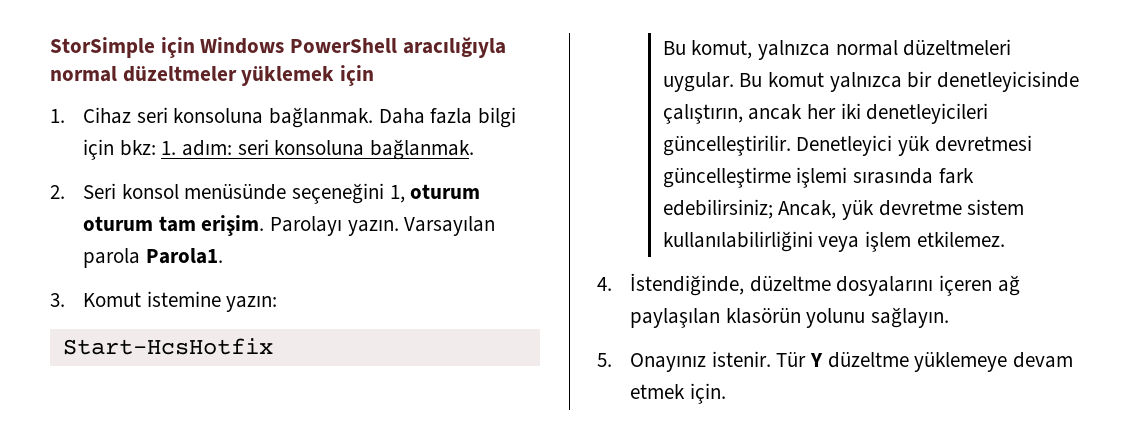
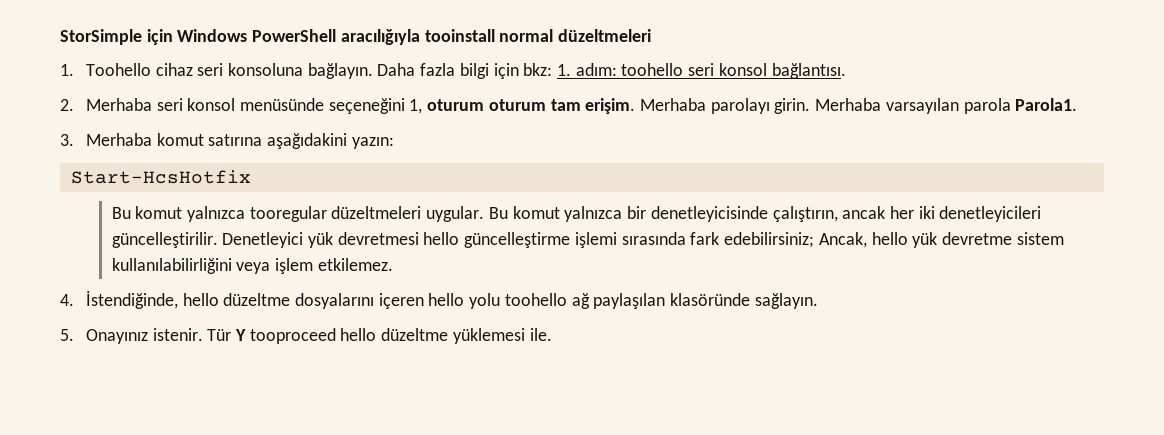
[50,65,375,86] [50,107,373,128] normal düzeltmeler yüklemek için // 1. Cihaz seri konsoluna bağlanmak. -> [424,29,652,42] [60,63,373,79] tooinstall normal düzeltmeleri // 1. Toohello cihaz seri konsoluna bağlayın.
[237,139,474,160] seri konsoluna bağlanmak. -> [621,63,846,79] toohello seri konsol bağlantısı.
[82,183,116,199] Seri -> [85,98,183,111] Merhaba seri
[269,216,496,236] Parolayı yazın. Varsayılan -> [640,98,959,114] Merhaba parolayı girin. Merhaba varsayılan
[82,291,221,307] Komut istemine -> [85,133,347,149] Merhaba komut satırına aşağıdakini
[691,40,898,60] komut, yalnızca normal -> [135,206,327,222] komut yalnızca tooregular
(1032, 143) none -> [423,232,460,245] hello
(837, 209) none -> [871,232,908,245] hello
(744, 284) none -> [182,293,219,306] hello
[997,275,1020,296] [629,307,866,328] ağ paylaşılan klasörün yolunu -> [428,293,751,309] hello yolu toohello ağ paylaşılan klasöründe
[827,351,1073,372] [629,383,726,404] düzeltme yüklemeye devam etmek için. -> [249,328,552,344] tooproceed hello düzeltme yüklemesi ile.

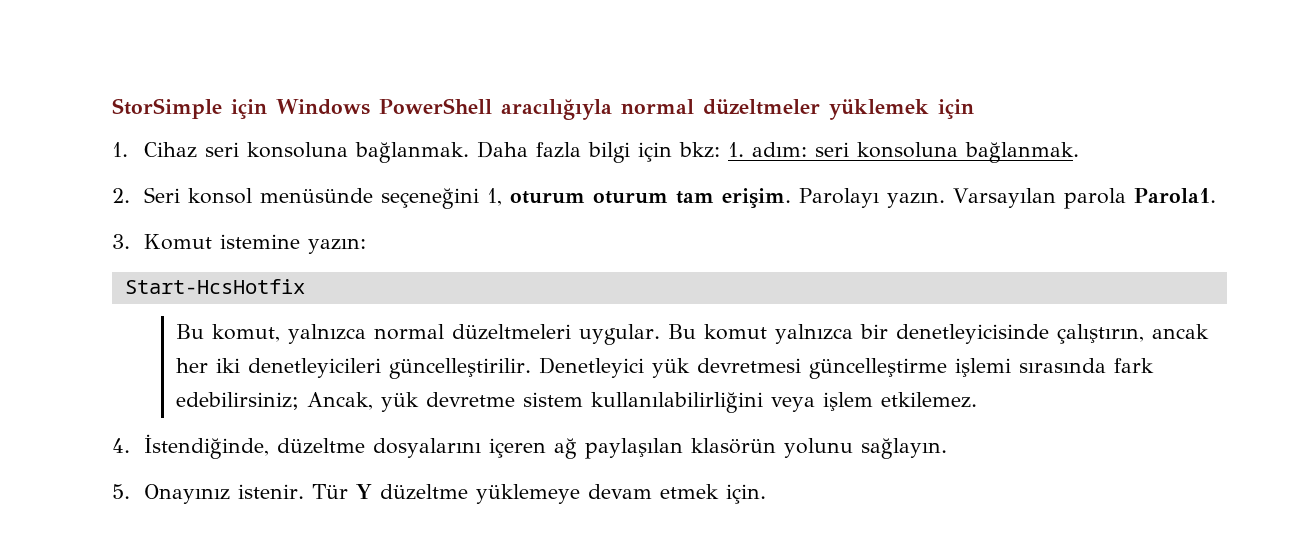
[424,29,652,42] [60,63,373,79] tooinstall normal düzeltmeleri // 1. Toohello cihaz seri konsoluna bağlayın. -> [620,99,974,120] [112,142,469,163] normal düzeltmeler yüklemek için // 1. Cihaz seri konsoluna bağlanmak.
[621,63,846,79] toohello seri konsol bağlantısı. -> [814,142,1079,163] seri konsoluna bağlanmak.
[85,98,183,111] Merhaba seri -> [143,187,180,203] Seri
[640,98,959,114] Merhaba parolayı girin. Merhaba varsayılan -> [798,188,1056,208] Parolayı yazın. Varsayılan
[85,133,347,149] Merhaba komut satırına aşağıdakini -> [143,234,300,250] Komut istemine
[135,206,327,222] komut yalnızca tooregular -> [211,324,444,344] komut, yalnızca normal
[423,232,460,245] hello -> (801, 365) none
[871,232,908,245] hello -> (373, 401) none
[182,293,219,306] hello -> (269, 446) none
[428,293,751,309] hello yolu toohello ağ paylaşılan klasöründe -> [553,438,853,459] ağ paylaşılan klasörün yolunu
[249,328,552,344] tooproceed hello düzeltme yüklemesi ile. -> [379,484,766,504] düzeltme yüklemeye devam etmek için.

